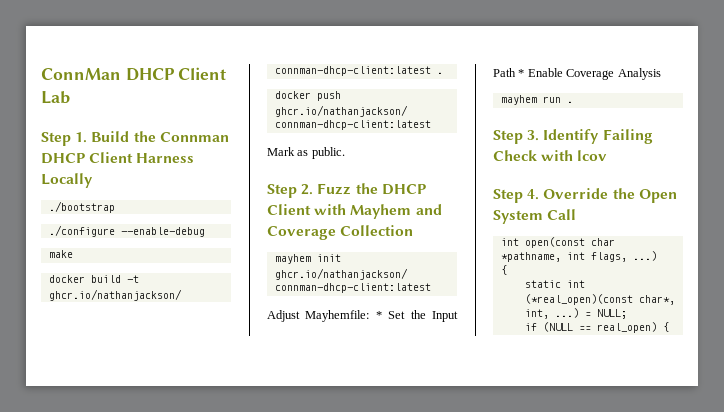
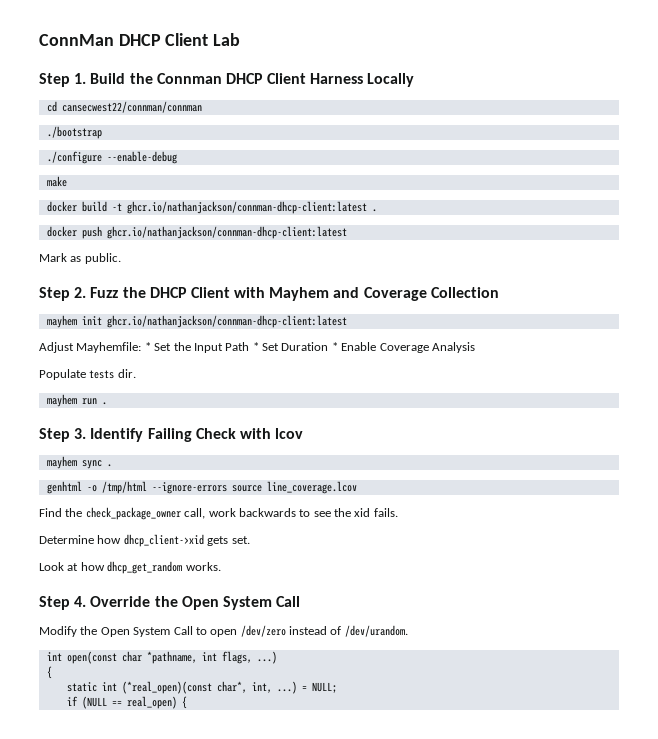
(93, 180) none -> [46,101,202,113] // cd cansecwest22/connman/connman
(525, 73) none -> [262,342,338,351] Set Duration *
(661, 74) none -> [39,369,136,380] // Populate tests dir.
(608, 155) none -> [46,456,112,469] [46,481,357,494] [39,507,398,520] [39,534,250,547] [39,561,221,574] // mayhem sync . // genhtml -o /tmp/html --ignore-errors source line_coverage.lcov // Find the check_package_owner call, work backwards to see the xid fails. // Determine how dhcp_client->xid gets set. // Look at how dhcp_get_random works.
(577, 214) none -> [39,625,408,637] // Modify the Open System Call to open /dev/zero instead of /dev/urandom.

